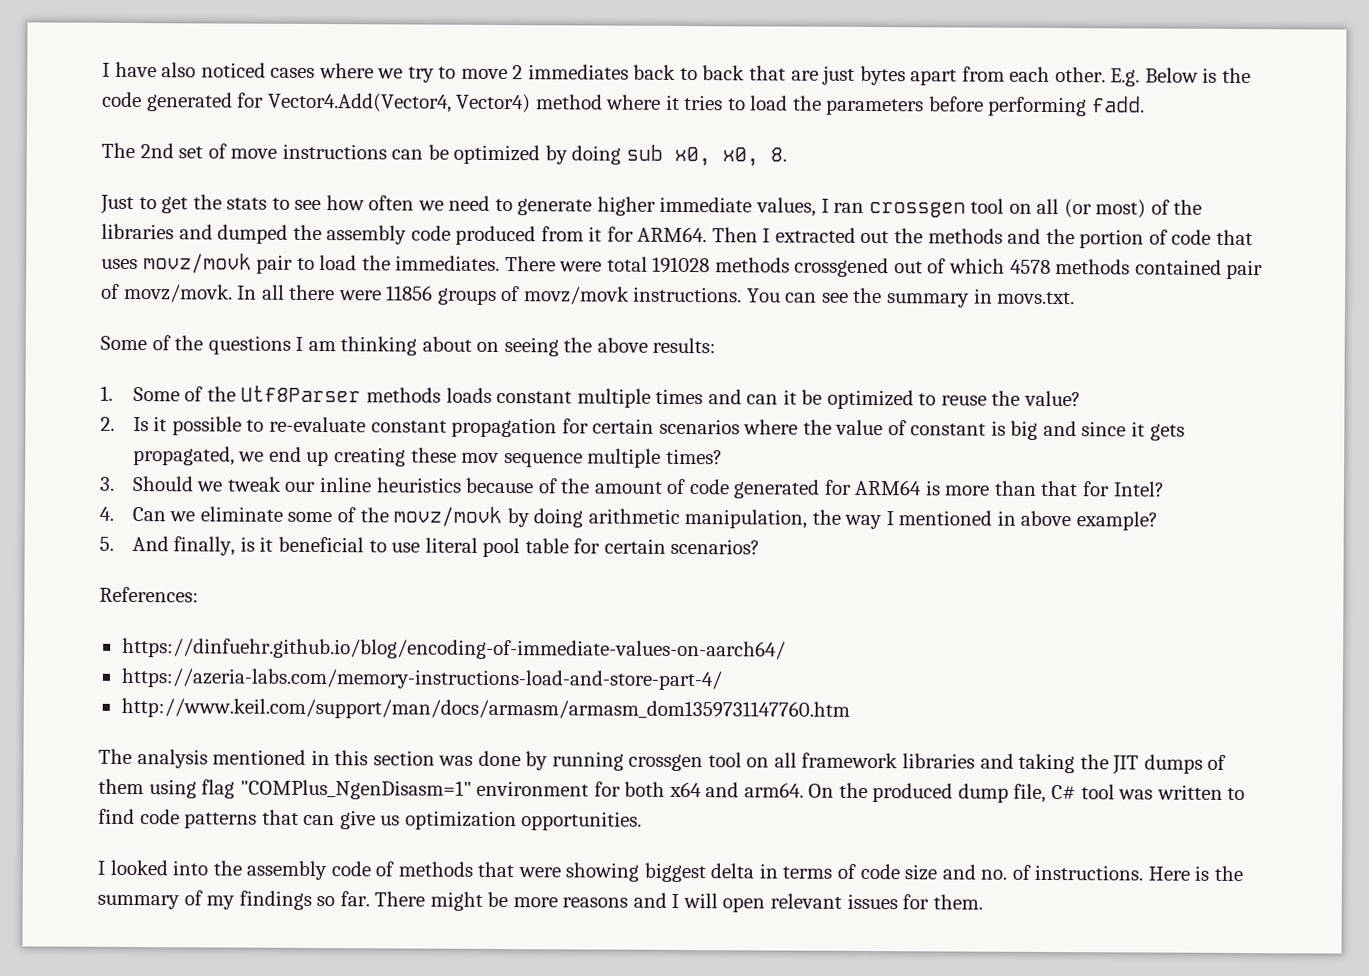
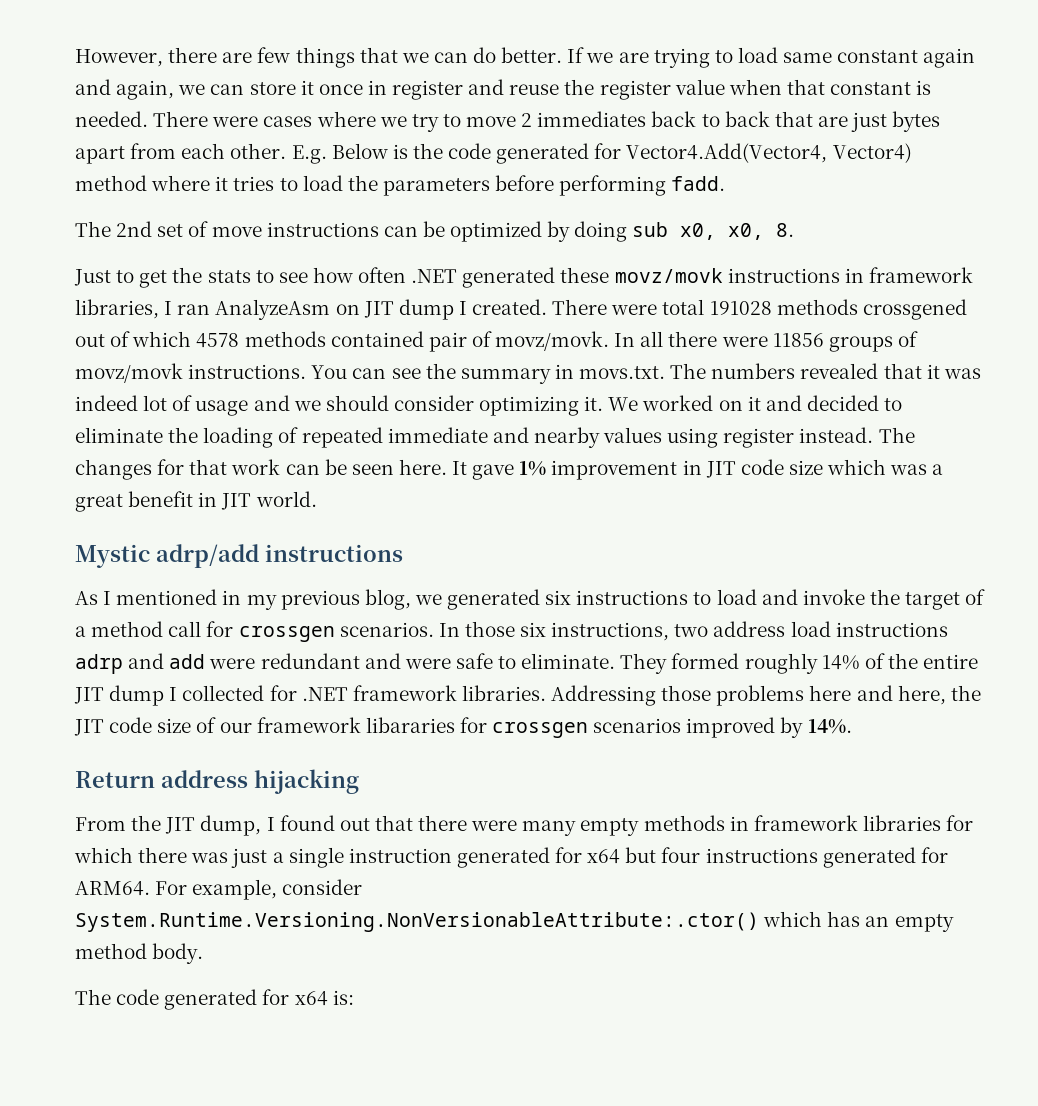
[102,61,266,78] I have also noticed -> [75,47,976,68] [75,79,932,100] [75,111,259,127] However, there are few things that we can do better. If we are trying to load same constant again and again, we can store it once in register and reuse the register value when that constant is needed. There were
[417,195,1203,219] [101,223,1253,249] [101,253,501,274] we need to generate higher immediate values, I ran crossgen tool on all (or most) of the libraries and dumped the assembly code produced from it for ARM64. Then I extracted out the methods and the portion of code that uses movz/movk pair to load the immediates. -> [411,267,973,288] [75,299,548,320] .NET generated these movz/movk instructions in framework libraries, I ran AnalyzeAsm on JIT dump I created.
[100,335,717,357] [100,385,1081,410] [100,416,1185,441] [132,446,723,468] [99,476,1165,499] [99,506,1158,531] [99,536,761,558] [99,586,199,603] [121,637,786,661] [120,667,723,691] [120,697,850,721] [98,748,1227,775] [98,778,1246,803] [98,808,643,831] [97,859,1243,883] [97,890,983,913] // Some of the questions I am thinking about on seeing the above results: // 1. Some of the Utf8Parser methods loads constant multiple times and can it be optimized to reuse the value? // 2. Is it possible to re-evaluate constant propagation for certain scenarios where the value of constant is big and since it gets propagated, we end up creating these mov sequence multiple times? // 3. Should we tweak our inline heuristics because of the amount of code generated for ARM64 is more than that for Intel? // 4. Can we eliminate some of the movz/movk by doing arithmetic manipulation, the way I mentioned in above example? // 5. And finally, is it beneficial to use literal pool table for certain scenarios? // References: // https://dinfuehr.github.io/blog/encoding-of-immediate-values-on-aarch64/ // https://azeria-labs.com/memory-instructions-load-and-store-part-4/ // http://www.keil.com/support/man/docs/armasm/armasm_dom1359731147760.htm // The analysis mentioned in this section was done by running crossgen tool on all framework libraries and taking the JIT dumps of them using flag "COMPlus_NgenDisasm=1" environment for both x64 and arm64. On the produced dump file, C# tool was written to find code patterns that can give us optimization opportunities. // I looked into the assembly code of methods that were showing biggest delta in terms of code size and no. of instructions. Here is the summary of my findings so far. There might be more reasons and I will open relevant issues for them. -> [670,363,981,379] [75,395,903,416] [75,427,915,448] [75,459,944,480] [75,491,317,512] [75,544,403,568] [75,589,986,610] [75,621,948,642] [75,653,979,674] [74,685,981,706] [74,717,852,738] [75,769,359,794] [75,815,974,836] [74,847,948,868] [75,879,363,900] [75,911,954,932] [75,943,204,964] [75,989,354,1010] The numbers revealed that it was indeed lot of usage and we should consider optimizing it. We worked on it and decided to eliminate the loading of repeated immediate and nearby values using register instead. The changes for that work can be seen here. It gave 1% improvement in JIT code size which was a great benefit in JIT world. // Mystic adrp/add instructions // As I mentioned in my previous blog, we generated six instructions to load and invoke the target of a method call for crossgen scenarios. In those six instructions, two address load instructions adrp and add were redundant and were safe to eliminate. They formed roughly 14% of the entire JIT dump I collected for .NET framework libraries. Addressing those problems here and here, the JIT code size of our framework libararies for crossgen scenarios improved by 14%. // Return address hijacking // From the JIT dump, I found out that there were many empty methods in framework libraries for which there was just a single instruction generated for x64 but four instructions generated for ARM64. For example, consider System.Runtime.Versioning.NonVersionableAttribute:.ctor() which has an empty method body. // The code generated for x64 is:

